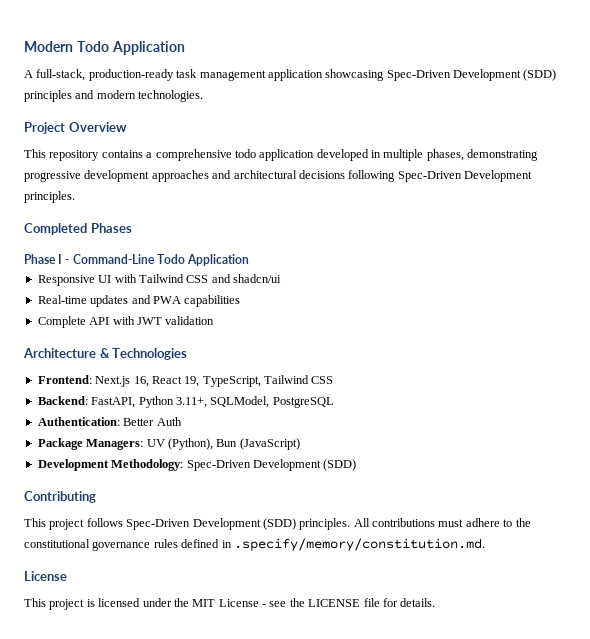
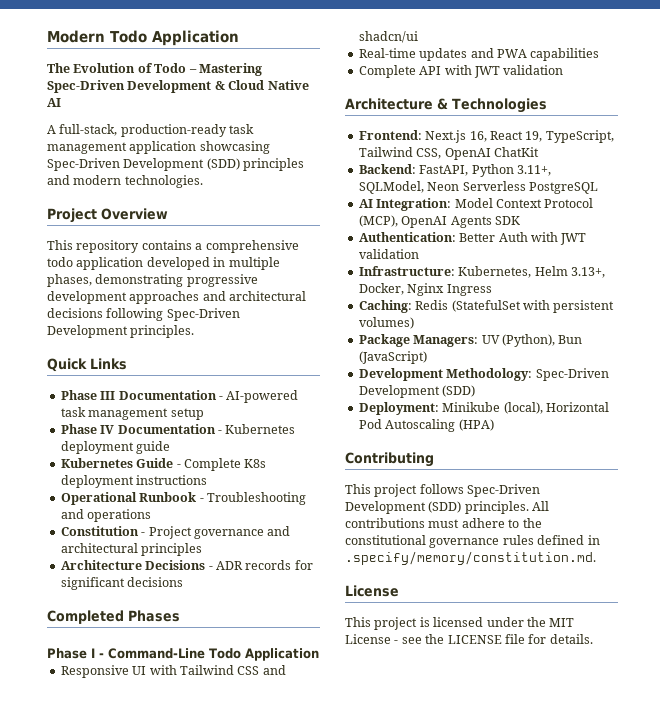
(185, 48) none -> [47,63,262,76] [47,80,309,93] [47,98,61,107] // The Evolution of Todo – Mastering Spec-Driven Development & Cloud Native AI
(75, 197) none -> [47,358,127,372] [60,390,299,403] [60,407,204,420] [60,424,296,434] [60,441,171,454] [60,458,267,471] [60,475,208,488] [60,492,306,505] [60,509,152,522] [60,526,291,539] [60,543,203,556] [60,560,313,570] [60,577,184,590] // Quick Links // Phase III Documentation - AI-powered task management setup // Phase IV Documentation - Kubernetes deployment guide // Kubernetes Guide - Complete K8s deployment instructions // Operational Runbook - Troubleshooting and operations // Constitution - Project governance and architectural principles // Architecture Decisions - ADR records for significant decisions
[311,376,334,384] CSS -> [416,147,539,160] CSS, OpenAI ChatKit
(270, 402) none -> [427,181,526,191] Neon Serverless
[37,417,182,426] Authentication: Better Auth -> [358,198,594,211] [358,215,520,228] [358,232,587,245] [358,249,419,259] [358,266,605,278] [358,283,492,296] [358,300,615,313] [358,317,414,329] AI Integration: Model Context Protocol (MCP), OpenAI Agents SDK // Authentication: Better Auth with JWT validation // Infrastructure: Kubernetes, Helm 3.13+, Docker, Nginx Ingress // Caching: Redis (StatefulSet with persistent volumes)
(357, 465) none -> [358,402,609,415] [358,419,494,432] // Deployment: Minikube (local), Horizontal Pod Autoscaling (HPA)

